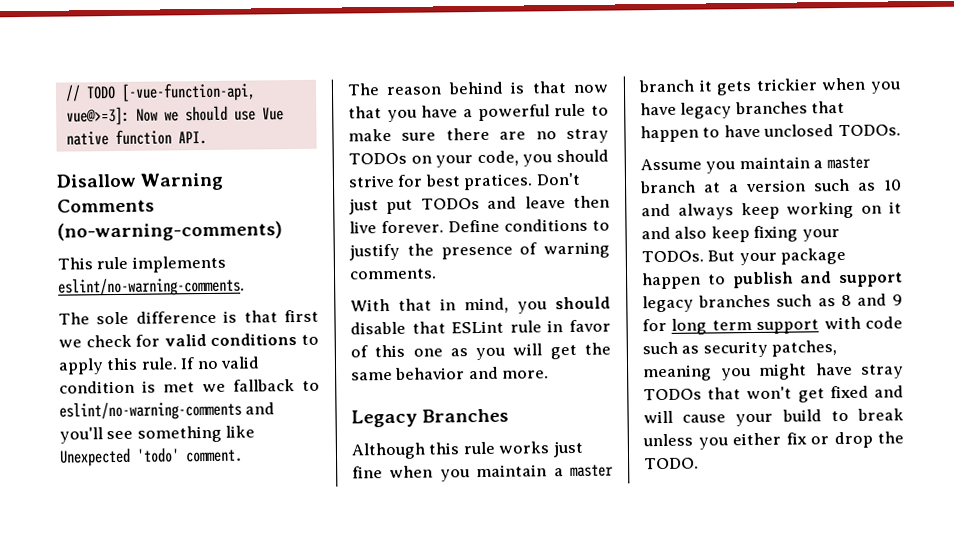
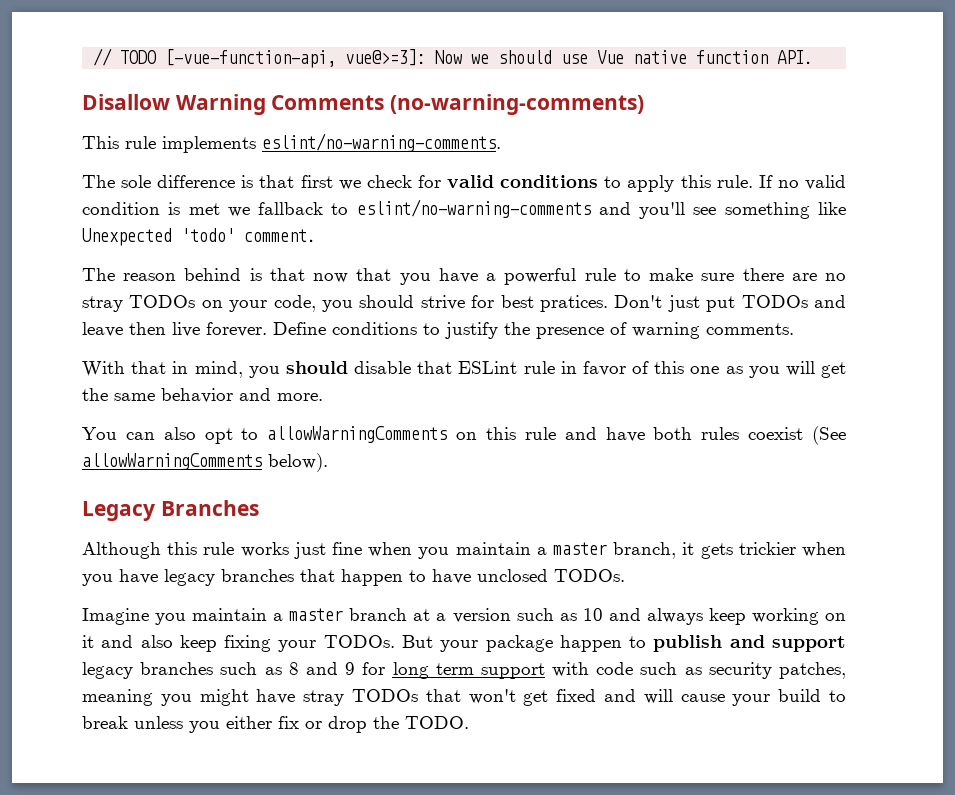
(550, 374) none -> [82,426,847,445] [82,453,328,472] // You can also opt to allowWarningComments on this rule and have both rules coexist (See allowWarningComments below).
[638,79,695,93] branch -> [613,542,677,559] branch,
[640,158,702,171] Assume -> [82,608,149,625] Imagine

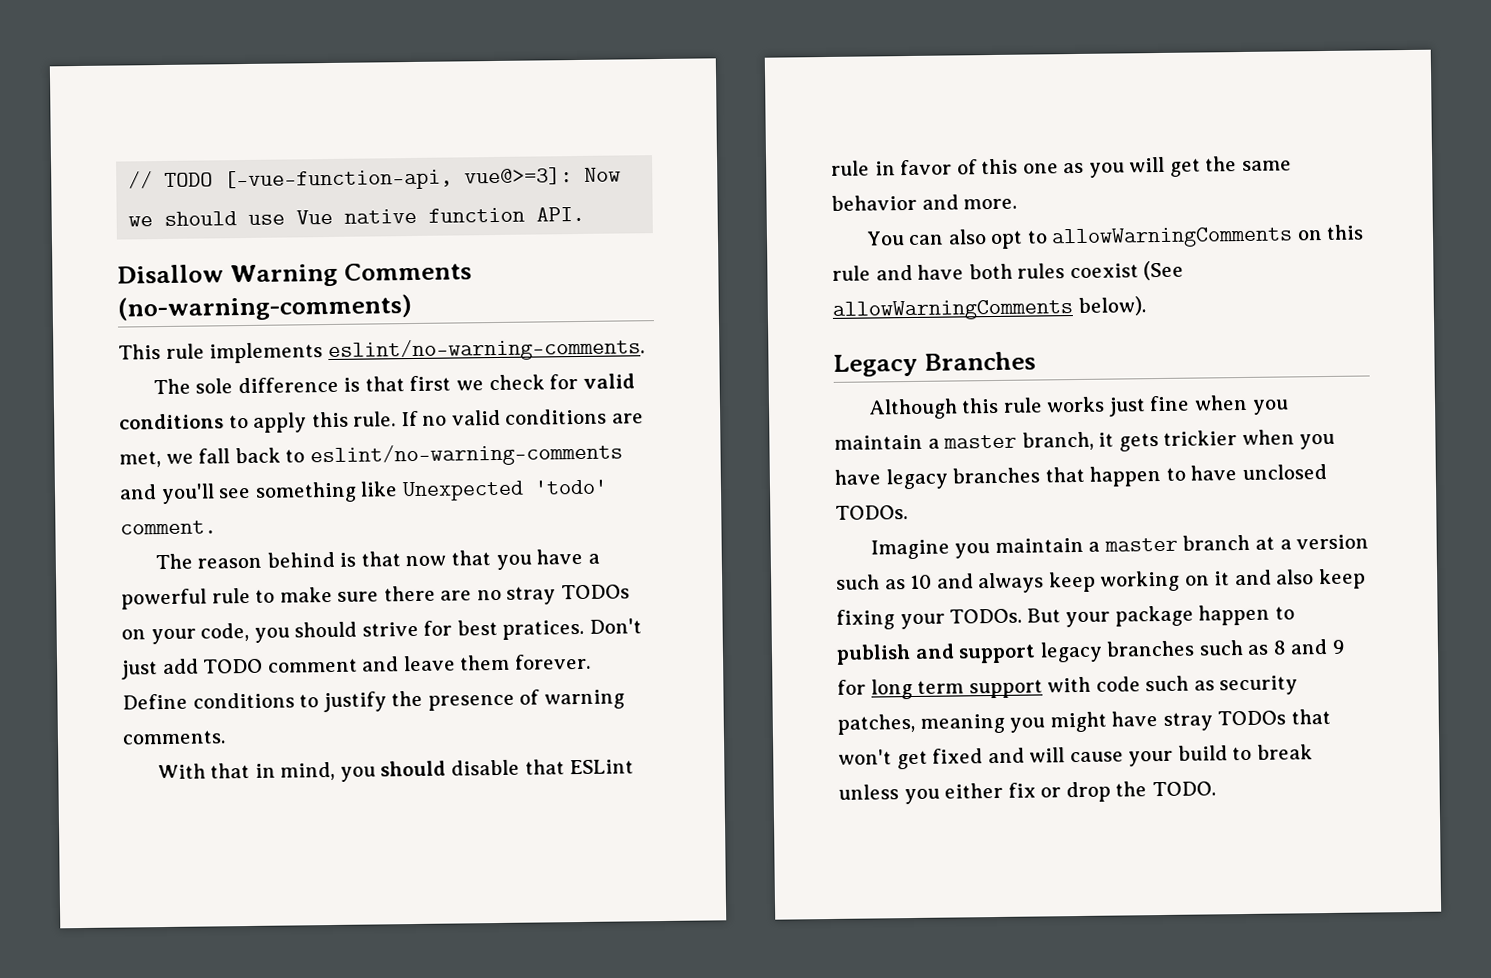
[82,202,324,217] condition is met we fallback -> [505,408,644,425] [119,447,281,468] conditions are met, we fall back
[706,295,846,312] [82,322,200,337] put TODOs and leave then live -> [162,654,511,675] add TODO comment and leave them

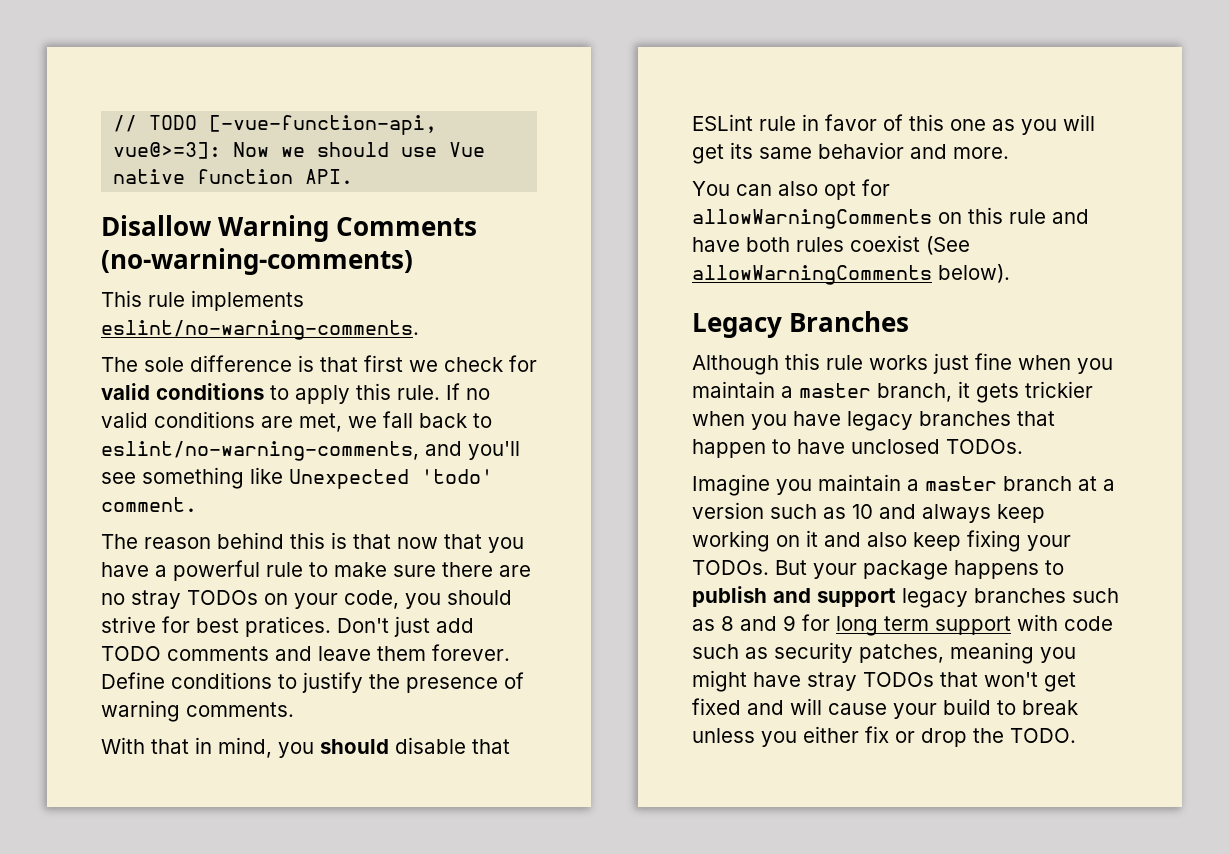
[309,442,623,468] eslint/no-warning-comments -> [101,441,419,461] eslint/no-warning-comments,
(335, 559) none -> [290,532,325,549] this
[267,658,358,673] comment -> [167,646,269,661] comments
[1205,156,1238,172] the -> [730,142,753,159] its
[1026,230,1048,244] to -> [862,179,890,196] for
[1198,604,1271,626] happen -> [954,560,1039,579] happens

